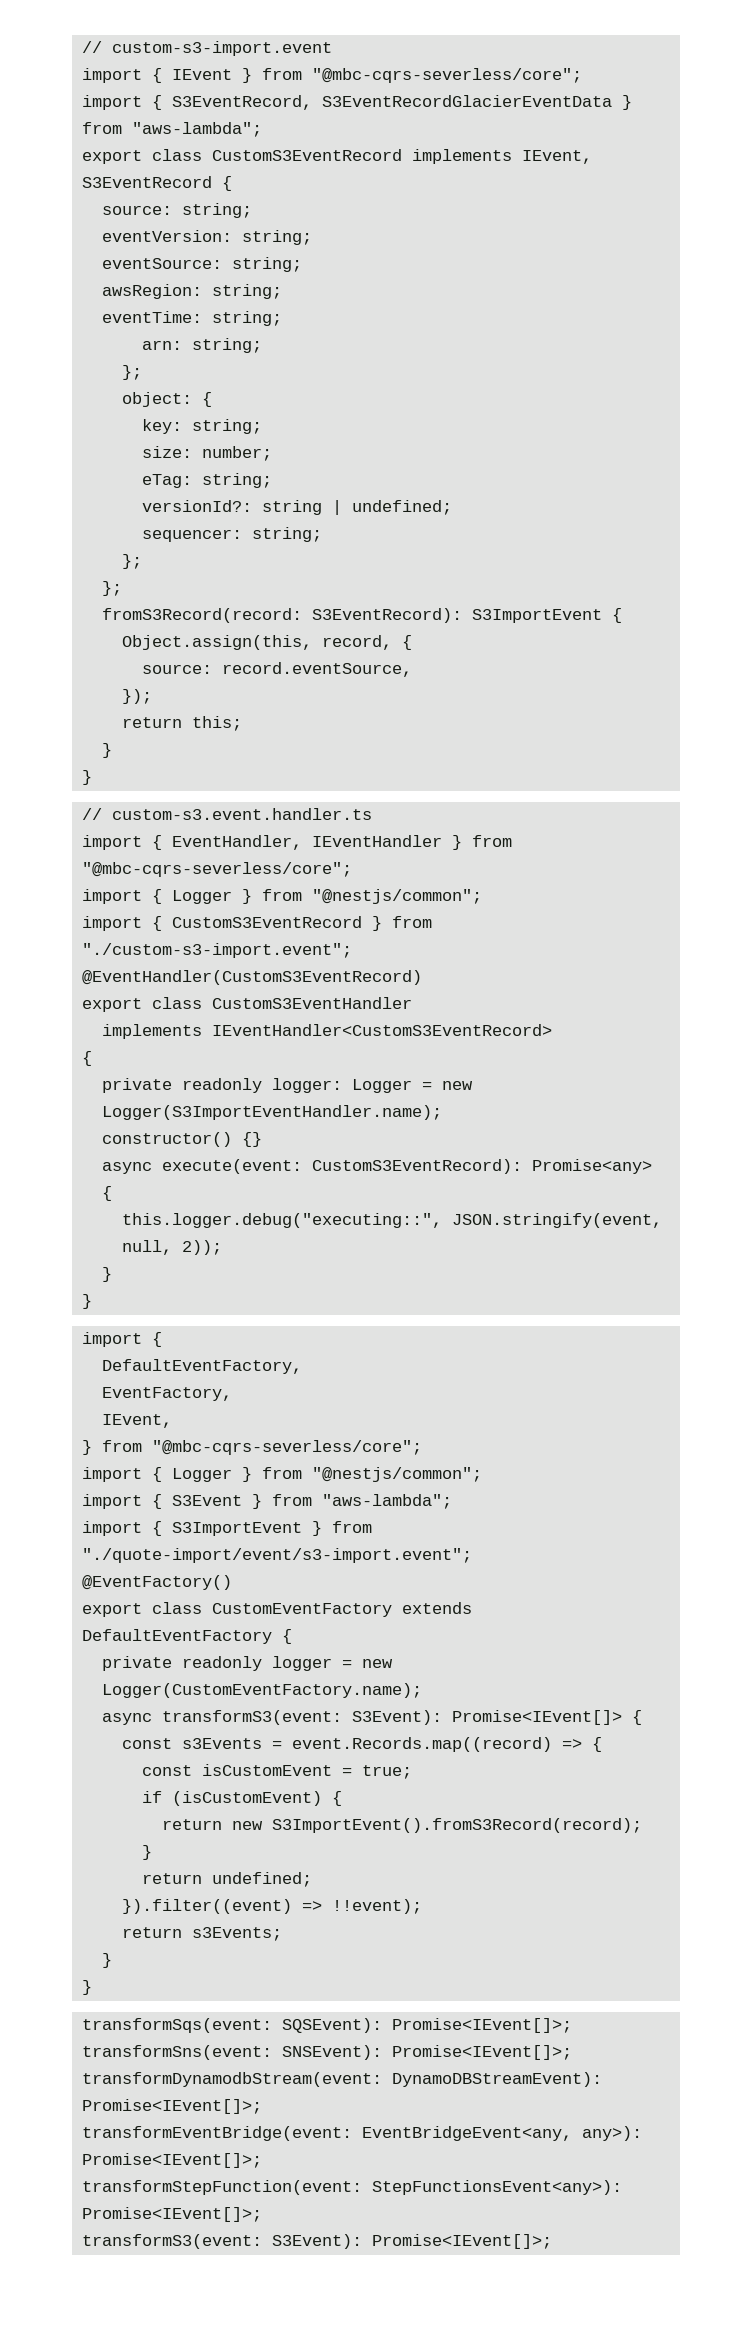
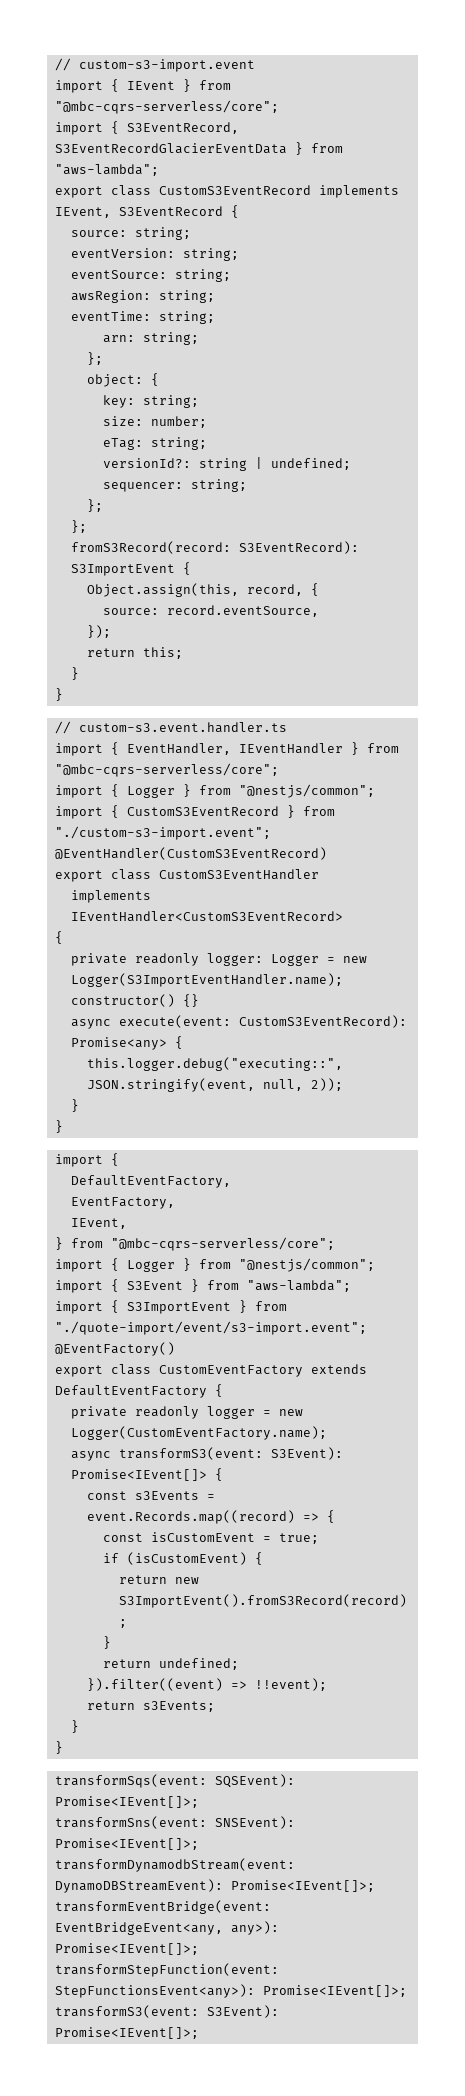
[311,68,582,83] "@mbc-cqrs-severless/core"; -> [54,100,279,114] "@mbc-cqrs-serverless/core";
[81,862,352,877] "@mbc-cqrs-severless/core"; -> [54,763,279,777] "@mbc-cqrs-serverless/core";
[151,1440,422,1455] "@mbc-cqrs-severless/core"; -> [110,1237,335,1251] "@mbc-cqrs-serverless/core";

